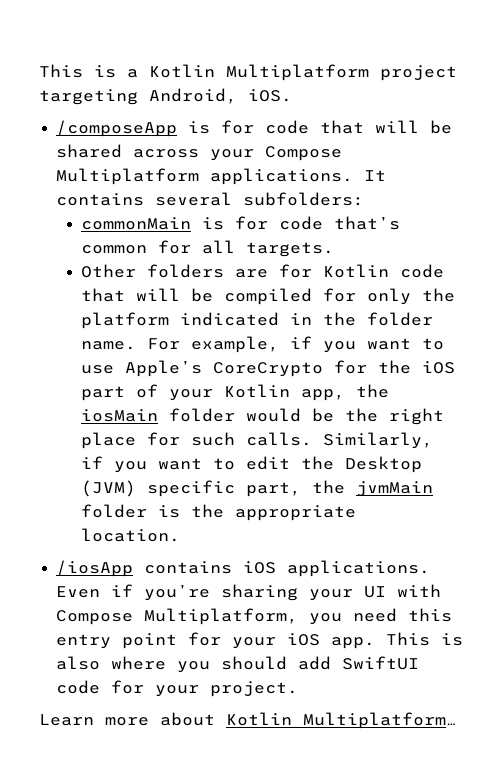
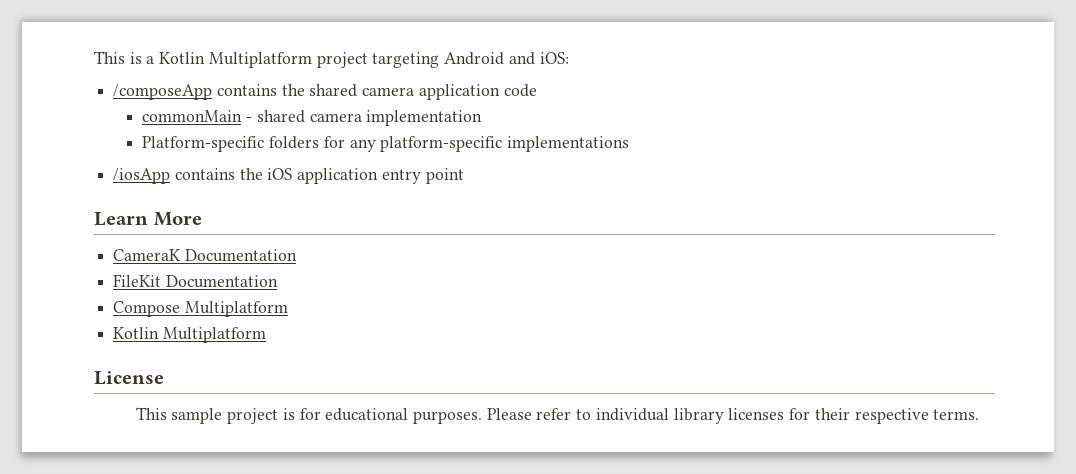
[149,88,292,104] [56,120,453,137] [56,144,343,161] [56,168,387,185] [56,192,365,206] [80,216,400,230] [80,240,334,257] [80,264,444,278] [80,288,455,305] [80,312,433,329] [80,336,444,353] [80,360,455,377] [80,384,389,401] [80,408,444,425] [80,432,433,449] [80,456,422,473] [80,480,433,497] [80,504,356,521] [80,528,180,542] [56,560,431,577] [56,584,442,601] [56,608,453,625] [56,632,464,649] [56,656,420,673] [56,680,299,697] [39,712,457,729] Android, iOS. // /composeApp is for code that will be shared across your Compose Multiplatform applications. It contains several subfolders: // commonMain is for code that’s common for all targets. // Other folders are for Kotlin code that will be compiled for only the platform indicated in the folder name. For example, if you want to use Apple’s CoreCrypto for the iOS part of your Kotlin app, the iosMain folder would be the right place for such calls. Similarly, if you want to edit the Desktop (JVM) specific part, the jvmMain folder is the appropriate location. // /iosApp contains iOS applications. Even if you’re sharing your UI with Compose Multiplatform, you need this entry point for your iOS app. This is also where you should add SwiftUI code for your project. // Learn more about Kotlin Multiplatform… -> [444,52,569,65] [113,84,537,100] [142,110,483,126] [142,136,630,152] [113,168,464,184] [94,212,202,226] [113,249,297,262] [113,274,278,288] [113,301,288,317] [113,327,266,343] [94,371,164,385] [135,407,980,424] Android and iOS: // /composeApp contains the shared camera application code // commonMain - shared camera implementation // Platform-specific folders for any platform-specific implementations // /iosApp contains the iOS application entry point // Learn More // CameraK Documentation // FileKit Documentation // Compose Multiplatform // Kotlin Multiplatform // License // This sample project is for educational purposes. Please refer to individual library licenses for their respective terms.

